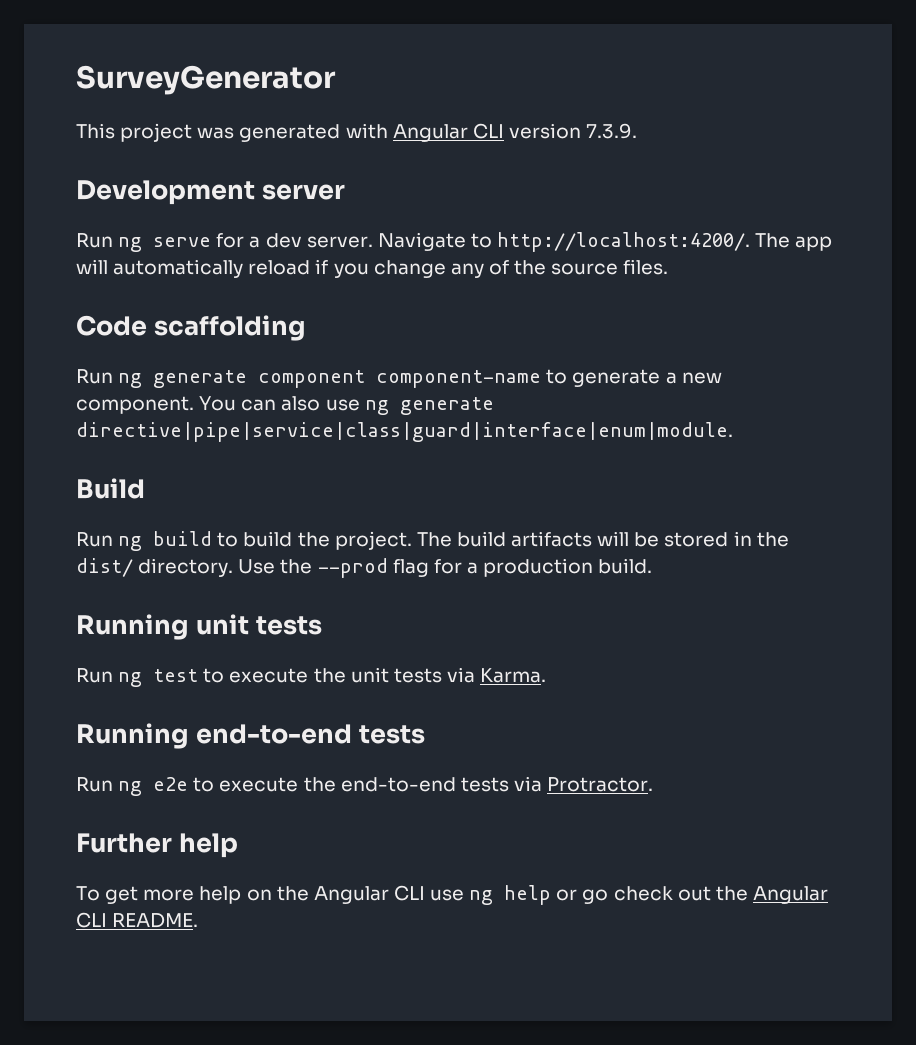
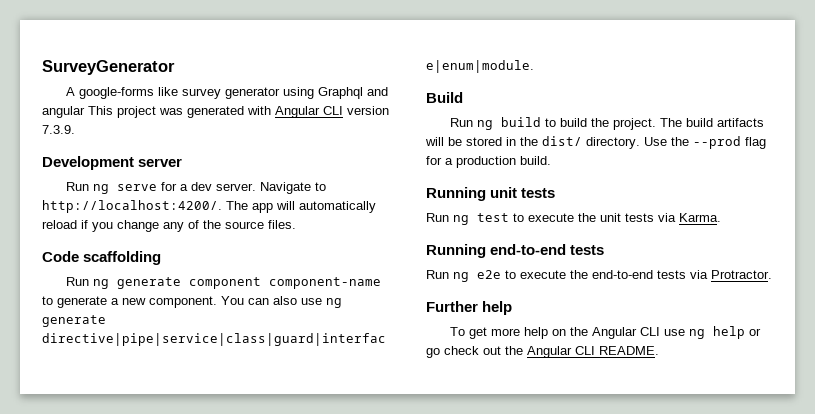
(336, 80) none -> [65,87,388,99] [42,106,85,118] A google-forms like survey generator using Graphql and angular

